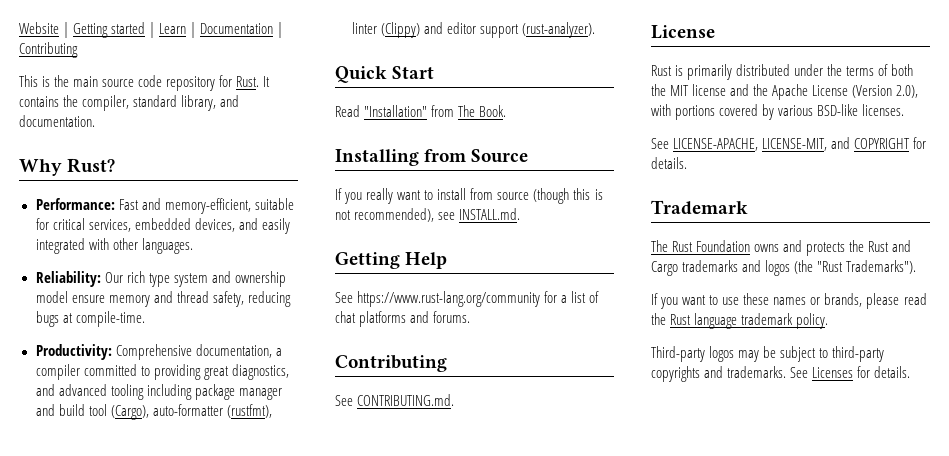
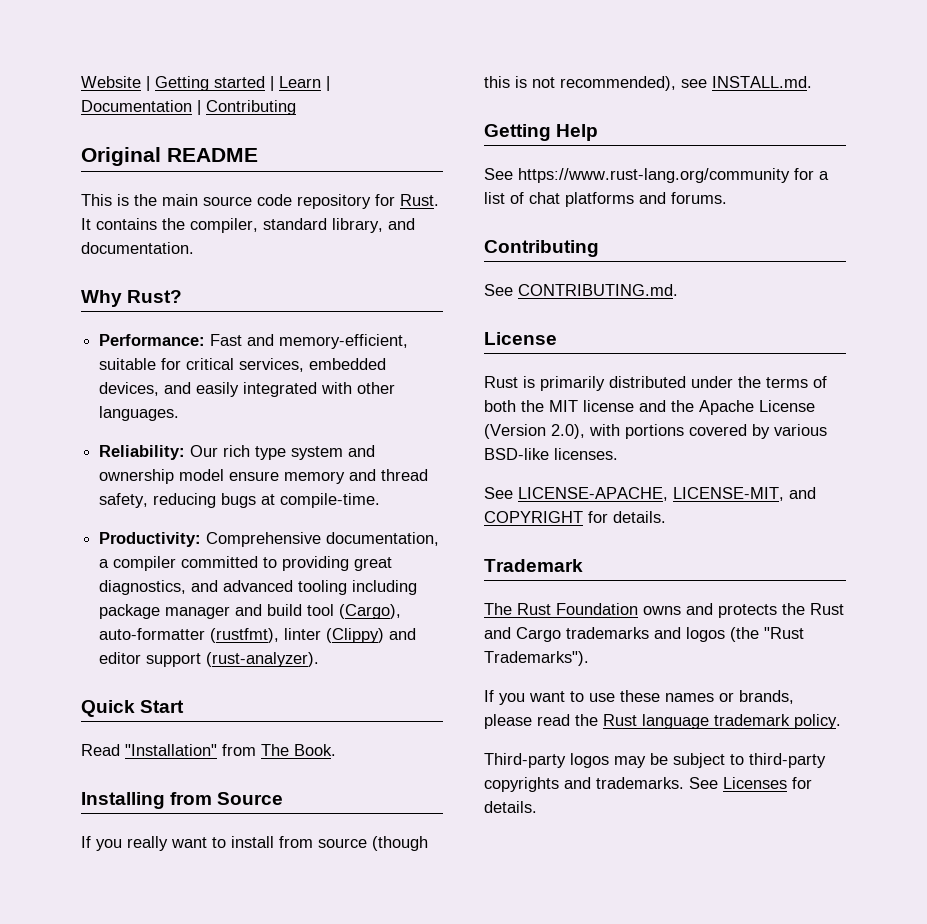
(78, 50) none -> [81,147,258,166] // Original README

